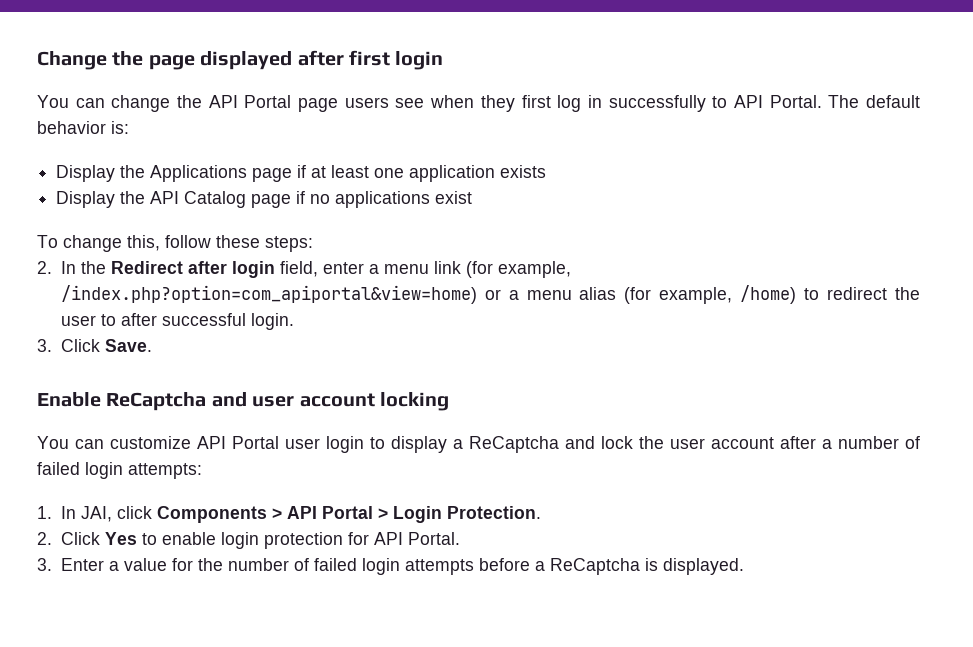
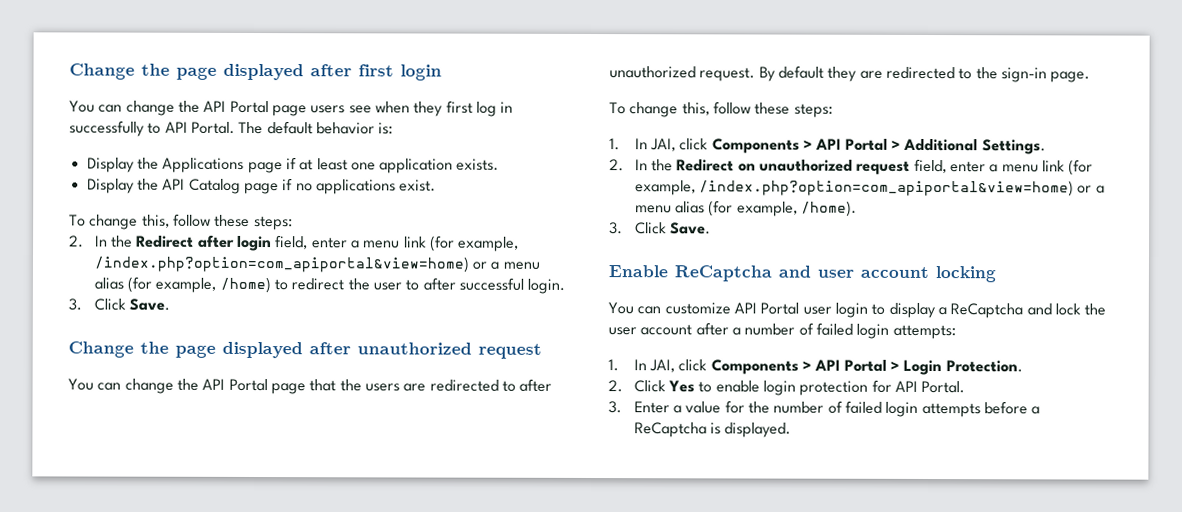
[500,165,547,178] exists -> [456,158,500,171] exists.
[435,191,473,204] exist -> [399,179,437,192] exist.
(152, 345) none -> [68,341,542,359] [68,378,553,395] [609,65,1091,83] [609,101,833,118] [609,138,1046,155] [609,158,1094,176] [634,179,1105,197] [634,200,858,217] [609,222,712,235] // Change the page displayed after unauthorized request // You can change the API Portal page that the users are redirected to after unauthorized request. By default they are redirected to the sign-in page. // To change this, follow these steps: // 1. In JAI, click Components > API Portal > Additional Settings. // 2. In the Redirect on unauthorized request field, enter a menu link (for example, /index.php?option=com_apiportal&view=home) or a menu alias (for example, /home). // 3. Click Save.

